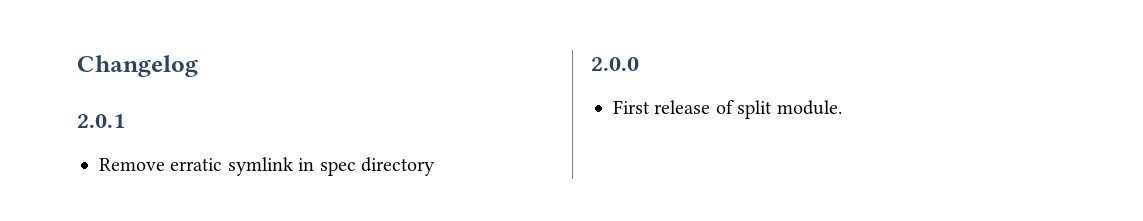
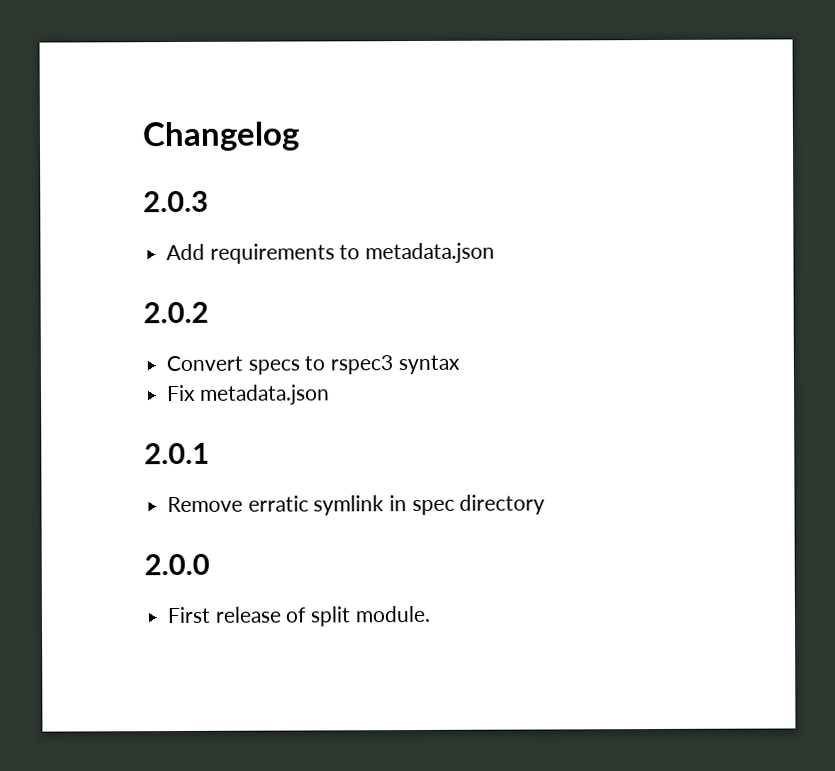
(198, 66) none -> [143,190,209,213] [166,242,496,264] [143,301,209,324] [166,354,460,375] [166,384,330,405] // 2.0.3 // Add requirements to metadata.json // 2.0.2 // Convert specs to rspec3 syntax // Fix metadata.json

